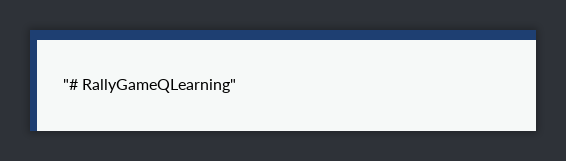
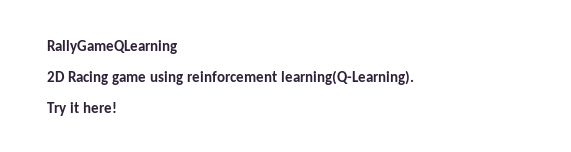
[63,79,237,93] "# RallyGameQLearning" -> [47,40,177,54] [47,70,414,85] [47,102,117,116] RallyGameQLearning // 2D Racing game using reinforcement learning(Q-Learning). // Try it here!

